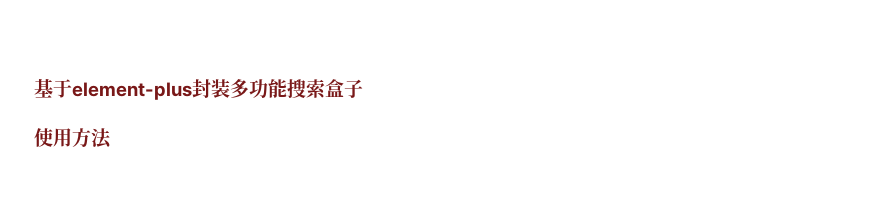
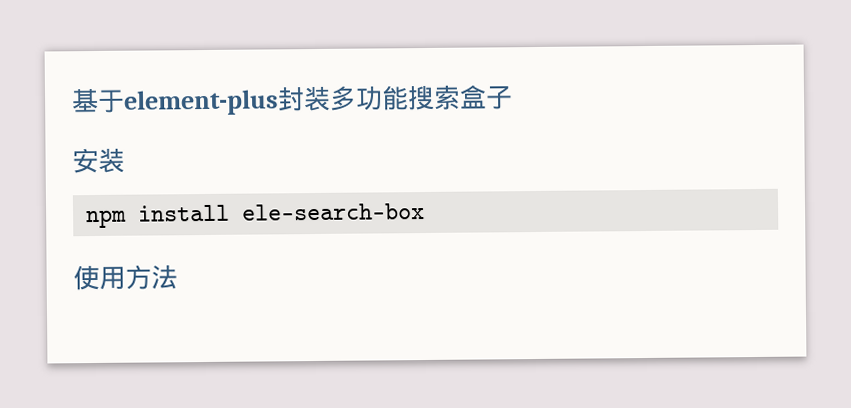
(363, 88) none -> [72,147,125,174] [86,203,426,229] // 安装 // npm install ele-search-box

